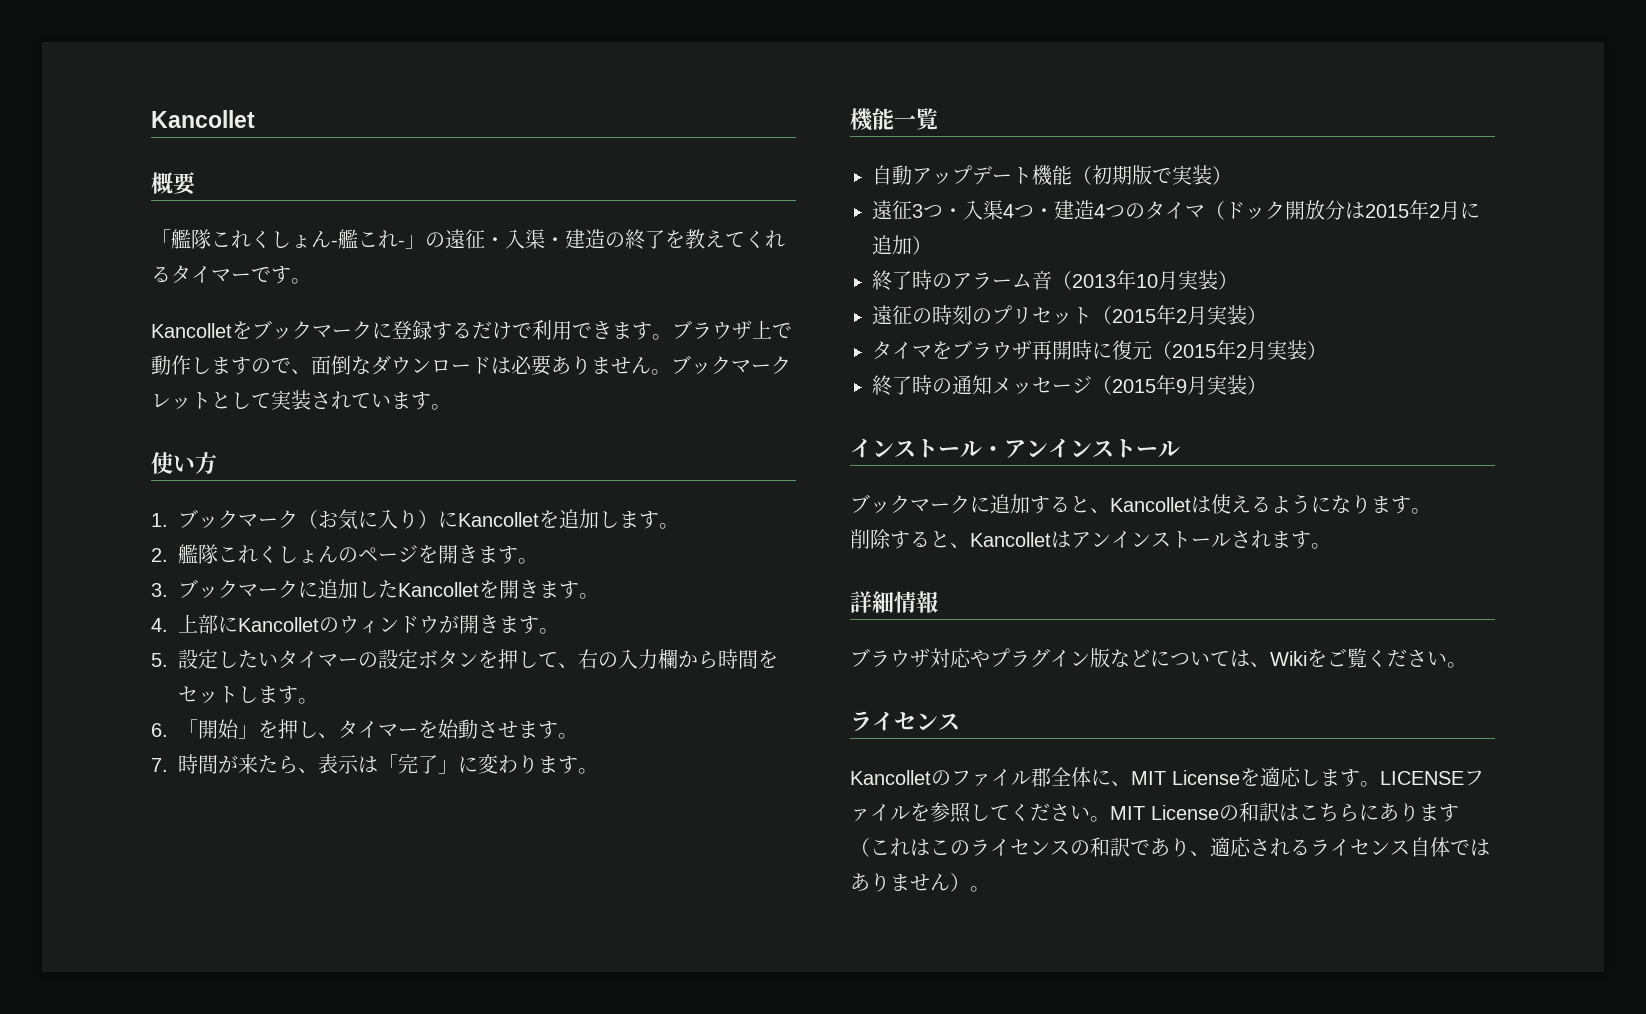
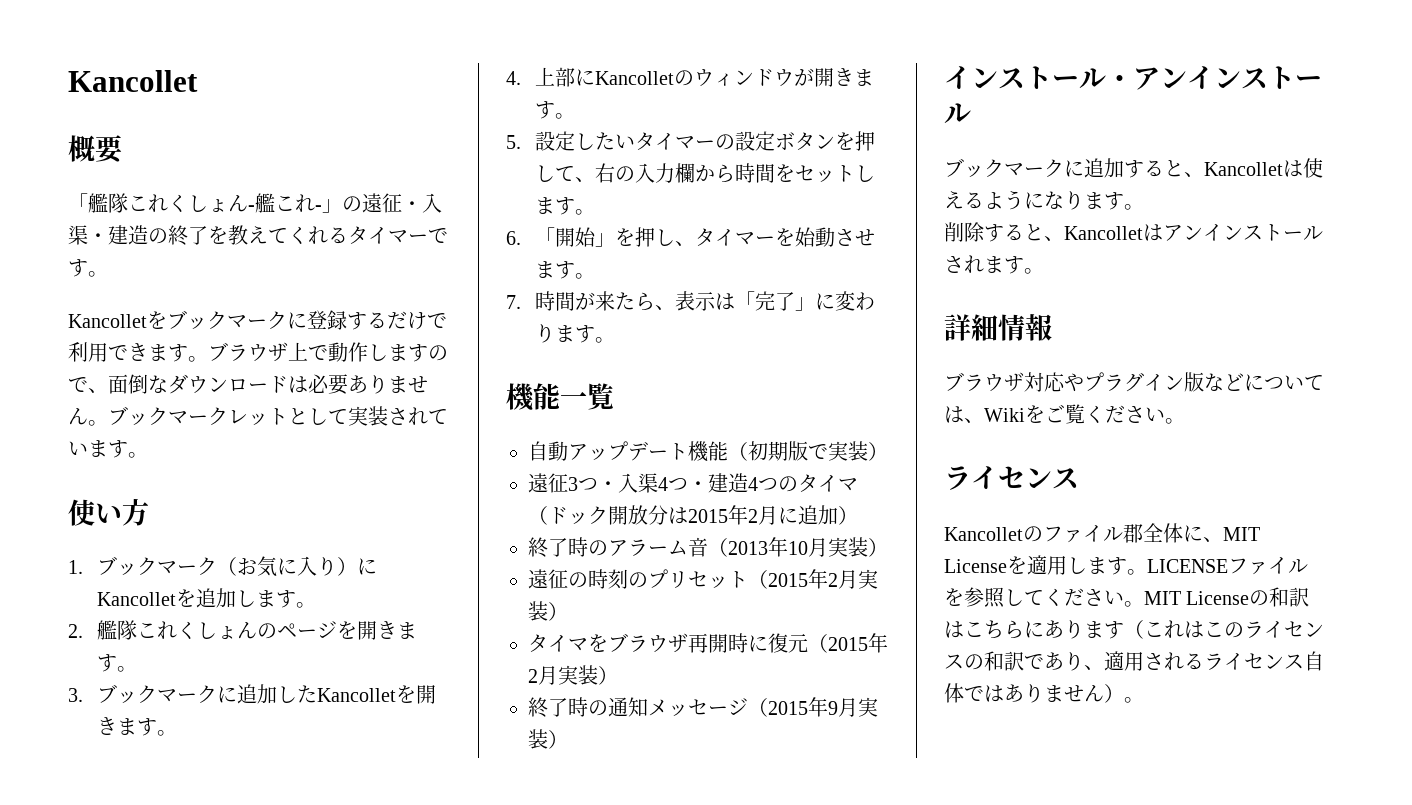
[1280,767,1301,787] 応 -> [1047,556,1067,575] 用
[1230,837,1251,857] 応 -> [1124,652,1144,671] 用

